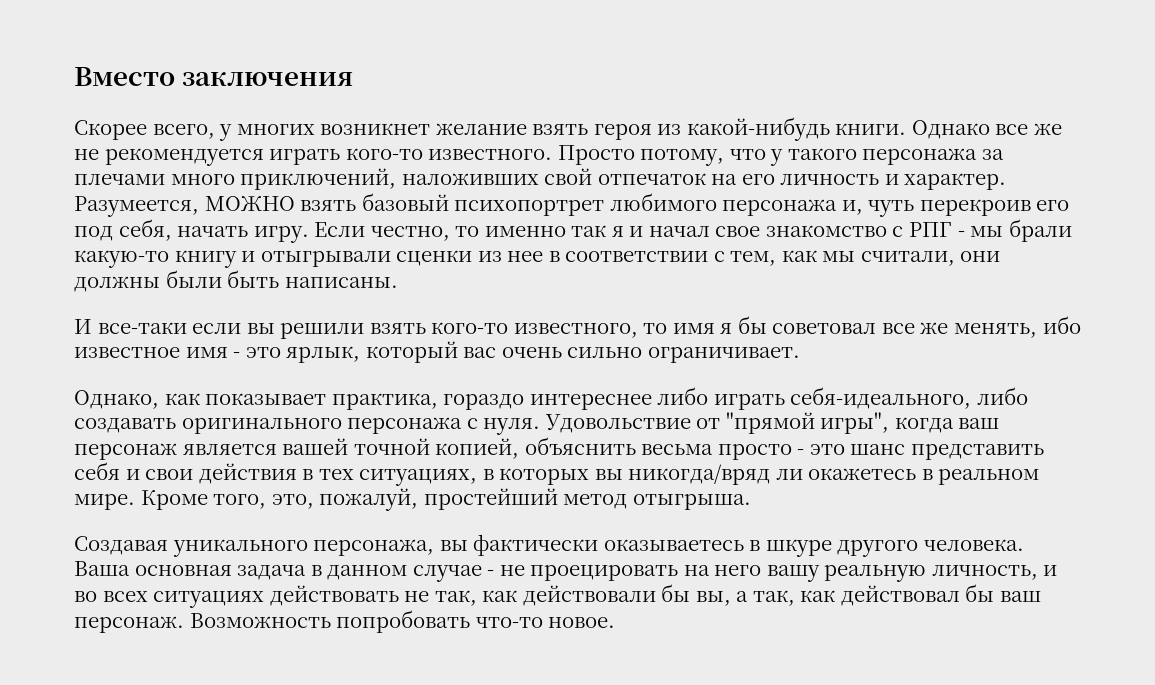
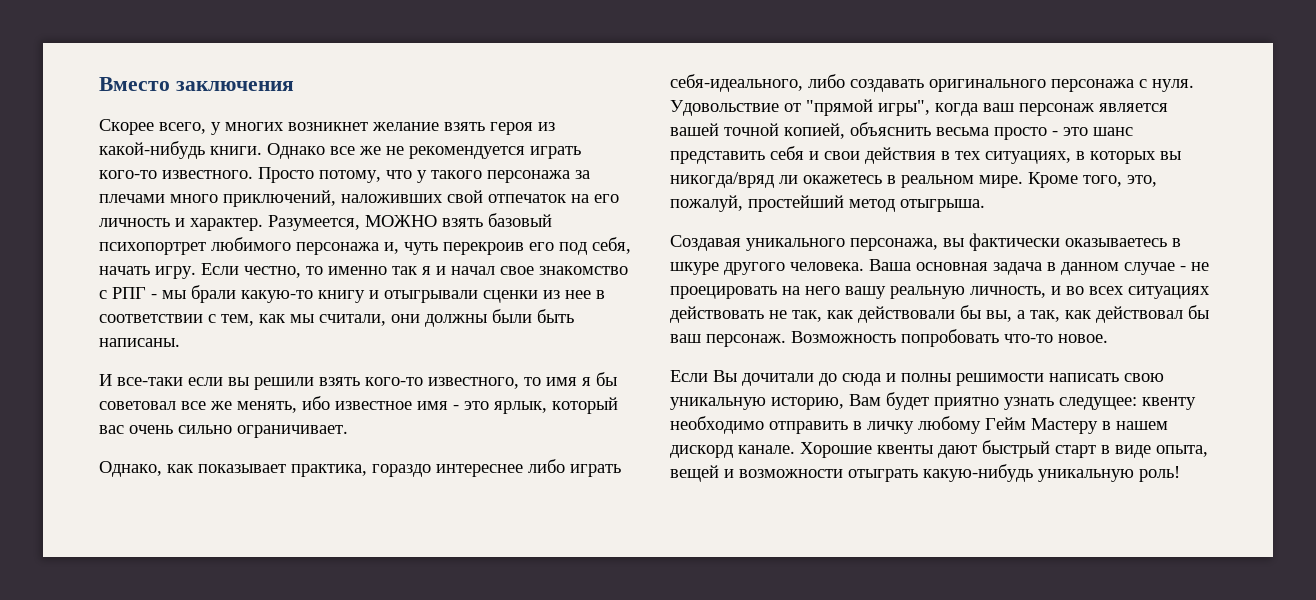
(616, 622) none -> [670,370,1164,386] [670,392,1196,410] [670,416,1168,434] [670,440,1208,458] [670,464,1180,482] // Если Вы дочитали до сюда и полны решимости написать свою уникальную историю, Вам будет приятно узнать следущее: квенту необходимо отправить в личку любому Гейм Мастеру в нашем дискорд канале. Хорошие квенты дают быстрый старт в виде опыта, вещей и возможности отыграть какую-нибудь уникальную роль!

